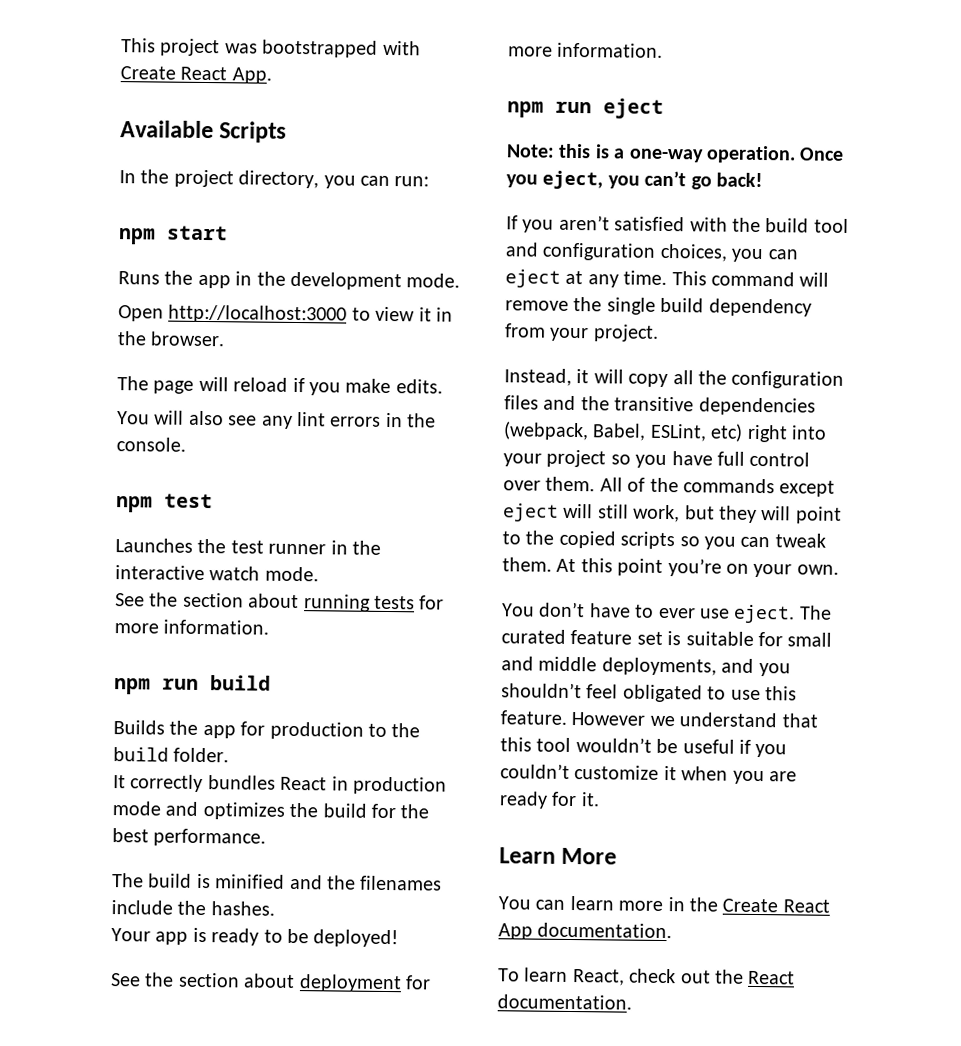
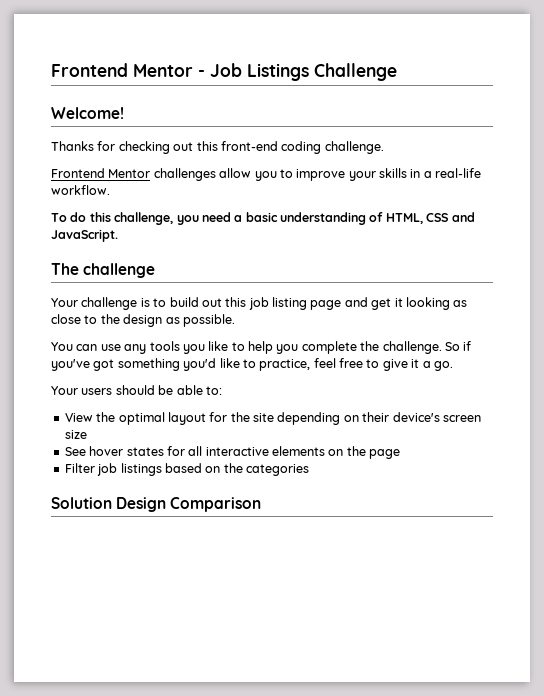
[121,38,421,58] [120,66,272,84] [120,120,288,143] [119,169,430,189] [118,225,228,245] [118,270,461,291] [118,304,453,324] [117,331,226,347] [117,376,443,396] [117,410,437,429] [116,437,186,452] [116,493,213,513] [115,538,381,555] [115,565,319,582] [115,592,445,612] [114,619,270,635] [114,675,271,695] [113,720,421,740] [113,747,230,763] [113,774,447,795] [112,801,430,820] [112,828,267,847] [112,873,443,891] [111,900,275,916] [111,927,400,948] [110,972,431,993] [508,42,664,58] [507,98,664,119] [506,143,845,164] [506,170,763,190] [506,214,849,233] [505,242,798,263] [505,269,830,288] [505,296,812,317] [505,323,659,342] [504,368,845,389] [504,395,816,416] [503,421,827,443] [503,449,811,469] [503,476,836,497] [503,503,842,524] [502,530,826,550] [502,557,839,578] [501,601,832,624] [501,629,833,647] [501,656,791,677] [501,682,797,703] [500,710,818,728] [500,737,788,758] [500,763,797,785] [499,791,600,809] [499,847,618,865] [498,895,830,913] [498,922,673,940] [498,967,796,986] [497,994,632,1010] This project was bootstrapped with Create React App. // Available Scripts // In the project directory, you can run: // npm start // Runs the app in the development mode. // Open http://localhost:3000 to view it in the browser. // The page will reload if you make edits. // You will also see any lint errors in the console. // npm test // Launches the test runner in the interactive watch mode. // See the section about running tests for more information. // npm run build // Builds the app for production to the build folder. // It correctly bundles React in production mode and optimizes the build for the best performance. // The build is minified and the filenames include the hashes. // Your app is ready to be deployed! // See the section about deployment for more information. // npm run eject // Note: this is a one-way operation. Once you eject, you can’t go back! // If you aren’t satisfied with the build tool and configuration choices, you can eject at any time. This command will remove the single build dependency from your project. // Instead, it will copy all the configuration files and the transitive dependencies (webpack, Babel, ESLint, etc) right into your project so you have full control over them. All of the commands except eject will still work, but they will point to the copied scripts so you can tweak them. At this point you’re on your own. // You don’t have to ever use eject. The curated feature set is suitable for small and middle deployments, and you shouldn’t feel obligated to use this feature. However we understand that this tool wouldn’t be useful if you couldn’t customize it when you are ready for it. // Learn More // You can learn more in the Create React App documentation. // To learn React, check out the React documentation. -> [51,63,397,81] [51,107,124,119] [51,141,384,154] [51,168,482,181] [51,185,110,195] [51,212,475,225] [51,229,118,242] [51,263,156,278] [51,297,468,310] [51,314,235,327] [51,341,472,354] [51,358,453,371] [51,385,222,395] [64,412,481,425] [64,430,87,439] [64,446,401,459] [64,463,309,476] [51,497,262,512] Frontend Mentor - Job Listings Challenge // Welcome! // Thanks for checking out this front-end coding challenge. // Frontend Mentor challenges allow you to improve your skills in a real-life workflow. // To do this challenge, you need a basic understanding of HTML, CSS and JavaScript. // The challenge // Your challenge is to build out this job listing page and get it looking as close to the design as possible. // You can use any tools you like to help you complete the challenge. So if you've got something you'd like to practice, feel free to give it a go. // Your users should be able to: // View the optimal layout for the site depending on their device's screen size // See hover states for all interactive elements on the page // Filter job listings based on the categories // Solution Design Comparison

